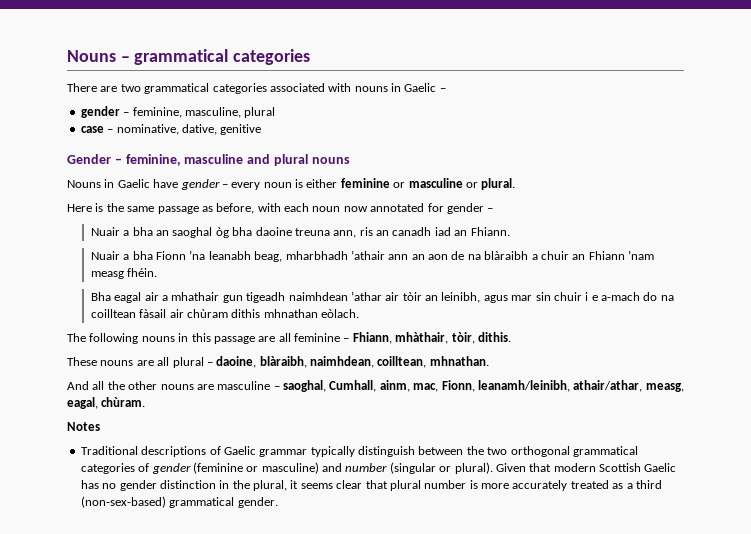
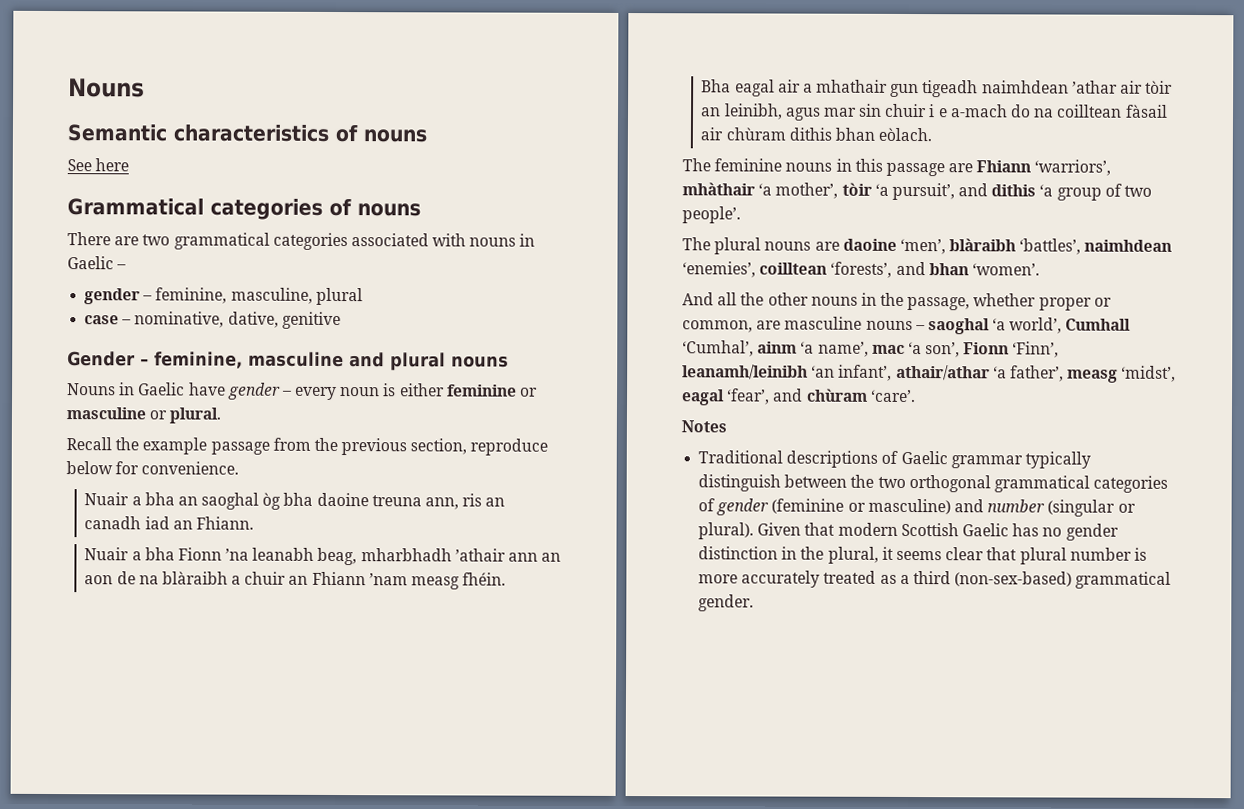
[67,49,311,65] Nouns – grammatical categories -> [68,78,145,98] [67,124,427,143] [67,158,130,172] [67,198,421,220] Nouns // Semantic characteristics of nouns // See here // Grammatical categories of nouns
[67,203,494,214] Here is the same passage as before, with each noun now annotated for gender – -> [66,437,549,456] [66,461,240,475] Recall the example passage from the previous section, reproduce below for convenience.
[263,309,318,318] mhnathan -> [834,127,875,141] bhan
[89,333,139,344] following -> [714,158,783,172] feminine
[278,332,511,344] [67,356,489,368] all feminine – Fhiann, mhàthair, tòir, dithis. // These nouns are all plural – daoine, blàraibh, naimhdean, coilltean, mhnathan. -> [976,159,1112,176] [682,182,1153,201] [682,206,741,224] [682,237,1173,255] [682,261,1040,278] Fhiann ‘warriors’, mhàthair ‘a mother’, tòir ‘a pursuit’, and dithis ‘a group of two people’. // The plural nouns are daoine ‘men’, blàraibh ‘battles’, naimhdean ‘enemies’, coilltean ‘forests’, and bhan ‘women’.
[196,380,684,392] [67,397,146,409] are masculine – saoghal, Cumhall, ainm, mac, Fionn, leanamh/leinibh, athair/athar, measg, eagal, chùram. -> [860,292,1112,311] [682,316,1132,335] [682,340,1060,358] [682,364,1177,383] [681,388,916,406] in the passage, whether proper or common, are masculine nouns – saoghal ‘a world’, Cumhall ‘Cumhal’, ainm ‘a name’, mac ‘a son’, Fionn ‘Finn’, leanamh/leinibh ‘an infant’, athair/athar ‘a father’, measg ‘midst’, eagal ‘fear’, and chùram ‘care’.

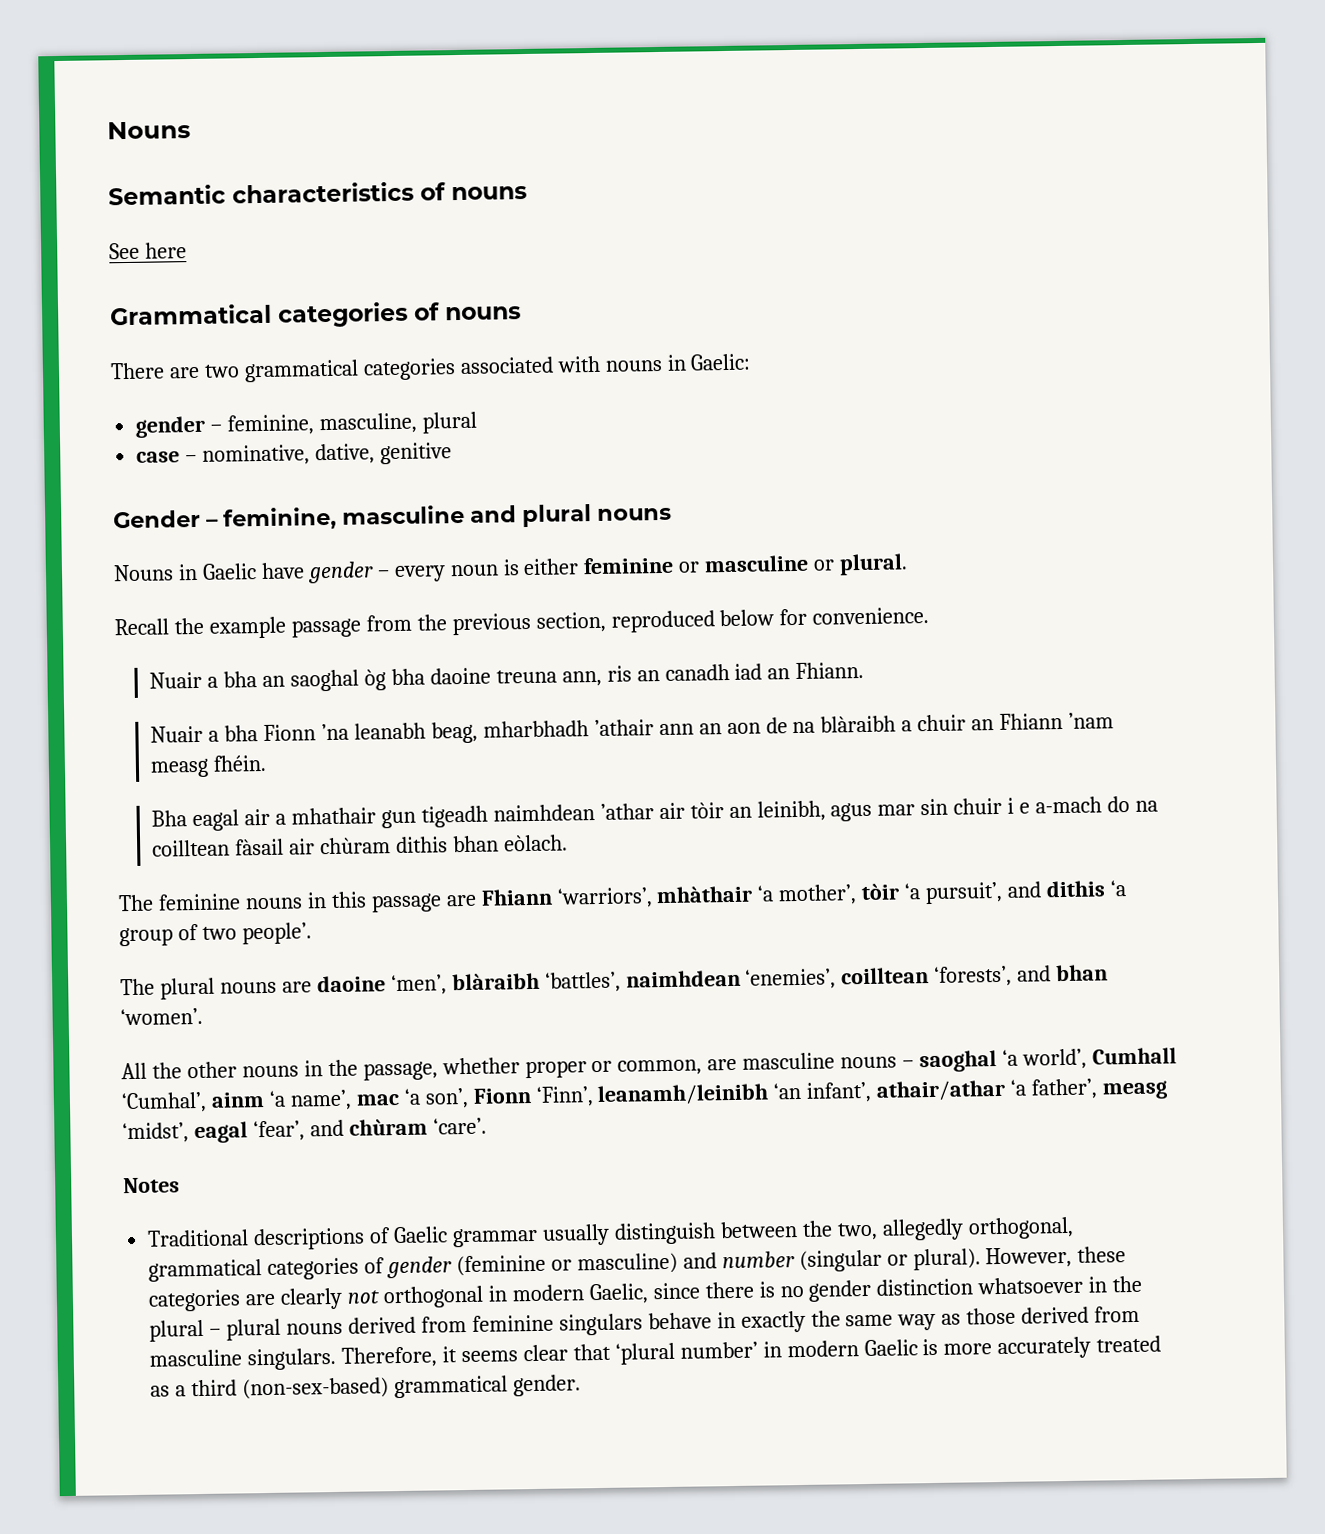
[67,256,127,270] Gaelic – -> [690,353,752,371] Gaelic:
[470,438,549,456] reproduce -> [610,610,715,633] reproduced
[682,292,738,306] And all -> [121,1062,147,1080] All
[1024,451,1091,469] typically -> [541,1223,610,1246] usually
[877,475,991,493] two orthogonal -> [836,1216,1074,1241] two, allegedly orthogonal,
[757,522,1040,537] Given that modern Scottish Gaelic has -> [985,1246,1127,1269] [148,1281,775,1312] However, these categories are clearly not orthogonal in modern Gaelic, since there is
[781,546,1132,565] in the plural, it seems clear that plural number -> [977,1275,1143,1295] [149,1305,1141,1342] [149,1339,918,1371] whatsoever in the plural – plural nouns derived from feminine singulars behave in exactly the same way as those derived from masculine singulars. Therefore, it seems clear that ‘plural number’ in modern Gaelic

